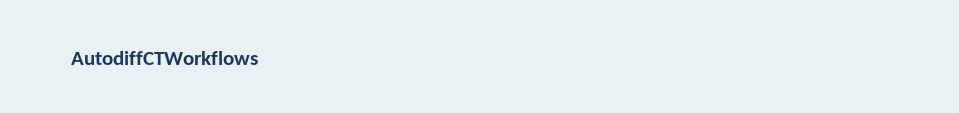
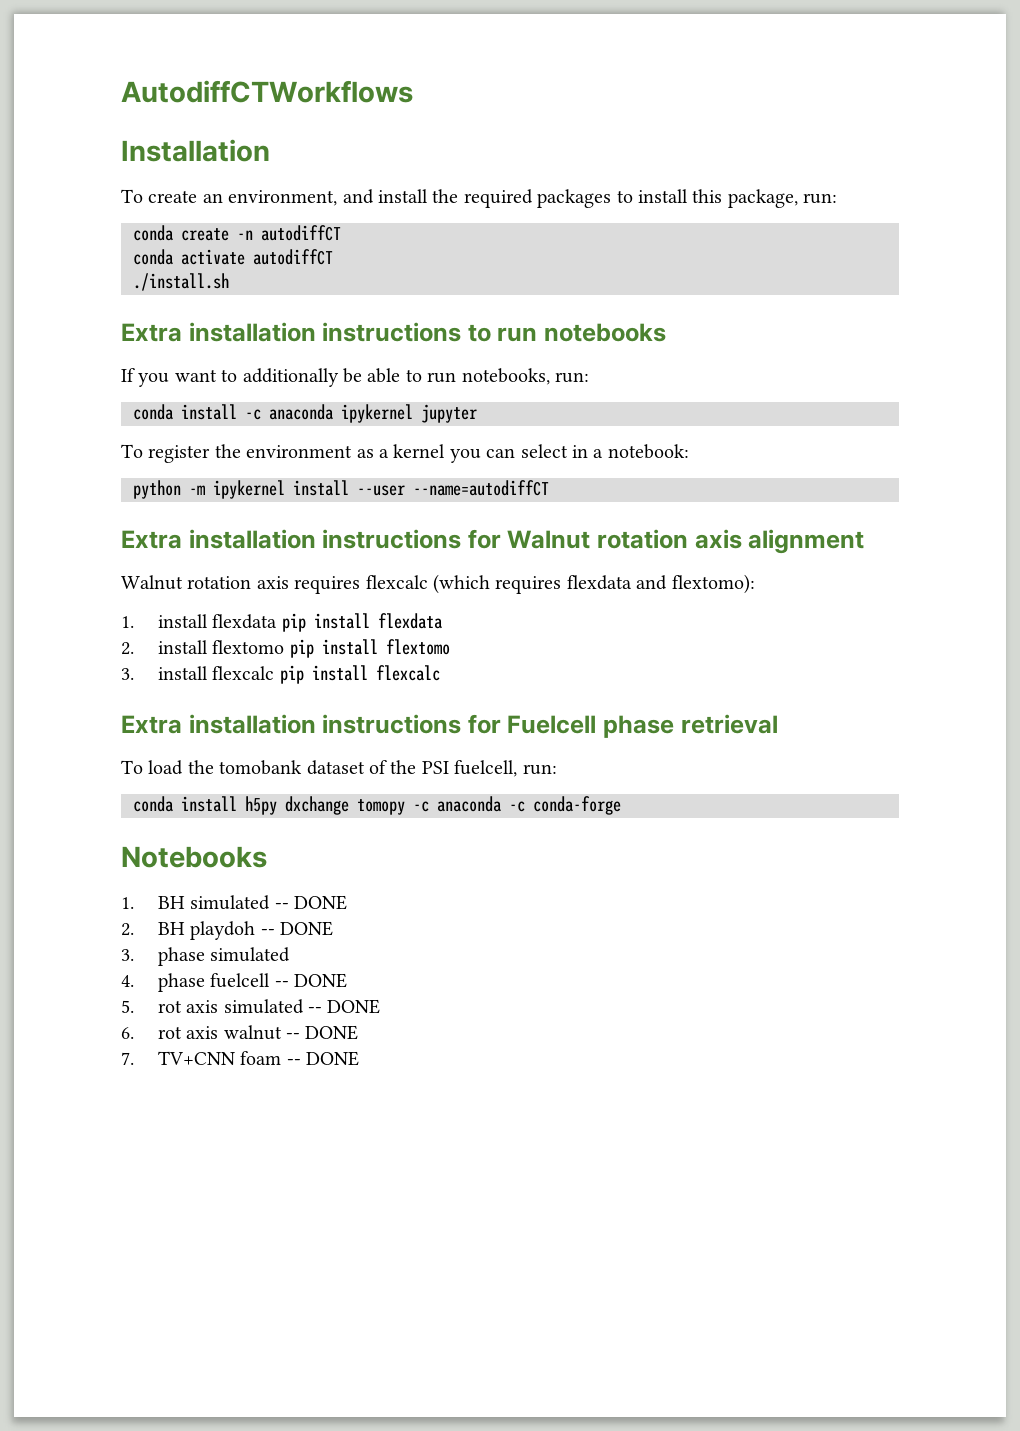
(258, 58) none -> [121,139,270,162] [121,189,838,208] [133,225,341,241] [133,249,333,265] [133,273,229,291] [121,322,667,342] [121,368,589,387] [133,404,477,423] [121,444,689,463] [133,480,549,499] [121,529,865,554] [121,574,755,594] [121,613,442,632] [121,639,450,658] [121,665,440,684] [121,714,778,738] [121,760,557,777] [133,796,621,815] [121,846,267,868] [121,895,348,910] [121,921,334,940] [121,947,291,966] [121,973,348,992] [121,999,381,1014] [121,1025,359,1040] [121,1051,360,1066] // Installation // To create an environment, and install the required packages to install this package, run: // conda create -n autodiffCT // conda activate autodiffCT // ./install.sh // Extra installation instructions to run notebooks // If you want to additionally be able to run notebooks, run: // conda install -c anaconda ipykernel jupyter // To register the environment as a kernel you can select in a notebook: // python -m ipykernel install --user --name=autodiffCT // Extra installation instructions for Walnut rotation axis alignment // Walnut rotation axis requires flexcalc (which requires flexdata and flextomo): // 1. install flexdata pip install flexdata // 2. install flextomo pip install flextomo // 3. install flexcalc pip install flexcalc // Extra installation instructions for Fuelcell phase retrieval // To load the tomobank dataset of the PSI fuelcell, run: // conda install h5py dxchange tomopy -c anaconda -c conda-forge // Notebooks // 1. BH simulated -- DONE // 2. BH playdoh -- DONE // 3. phase simulated // 4. phase fuelcell -- DONE // 5. rot axis simulated -- DONE // 6. rot axis walnut -- DONE // 7. TV+CNN foam -- DONE

